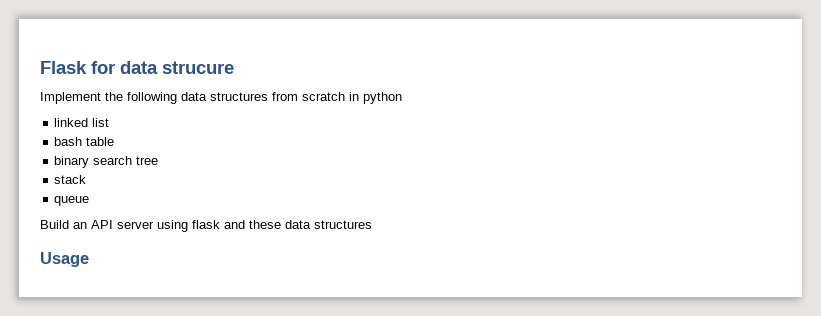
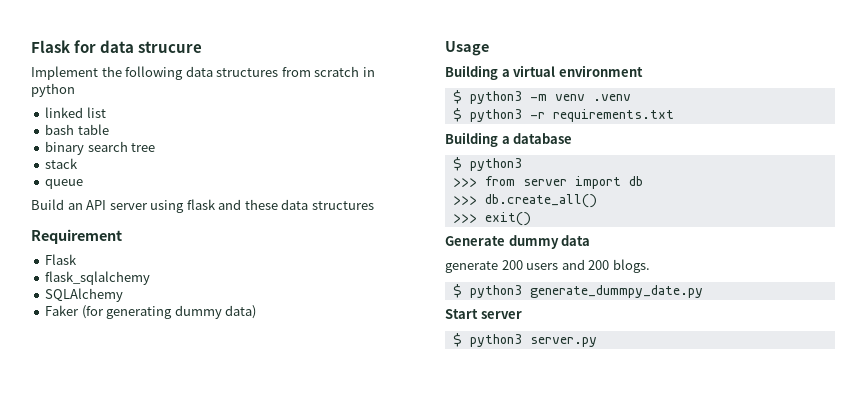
[40,252,89,267] Usage -> [31,229,122,244] [45,254,78,265] [45,271,151,285] [45,288,124,302] [45,305,257,319] [445,41,489,56] [445,65,643,80] [452,90,631,104] [452,108,674,122] [445,132,573,147] [452,157,522,171] [452,176,643,189] [452,194,597,208] [452,212,531,226] [445,235,591,249] [445,259,650,273] [452,284,703,298] [445,309,522,319] [452,333,597,347] Requirement // Flask // flask_sqlalchemy // SQLAlchemy // Faker (for generating dummy data) // Usage // Building a virtual environment // $ python3 -m venv .venv // $ python3 -r requirements.txt // Building a database // $ python3 // >>> from server import db // >>> db.create_all() // >>> exit() // Generate dummy data // generate 200 users and 200 blogs. // $ python3 generate_dummpy_date.py // Start server // $ python3 server.py

